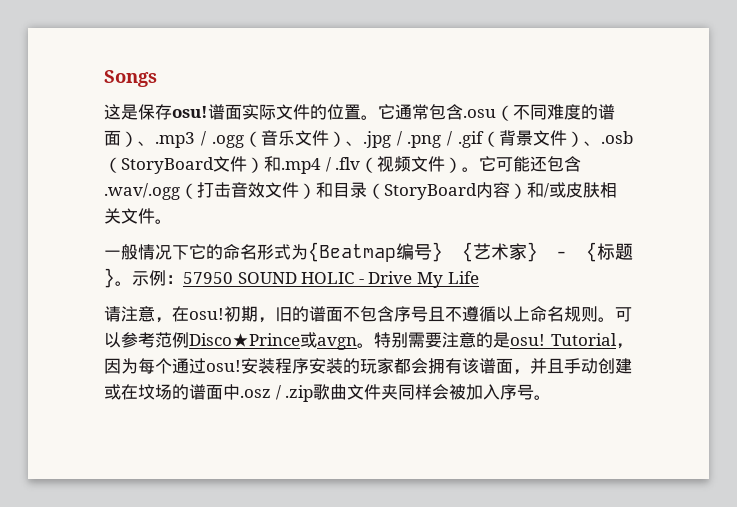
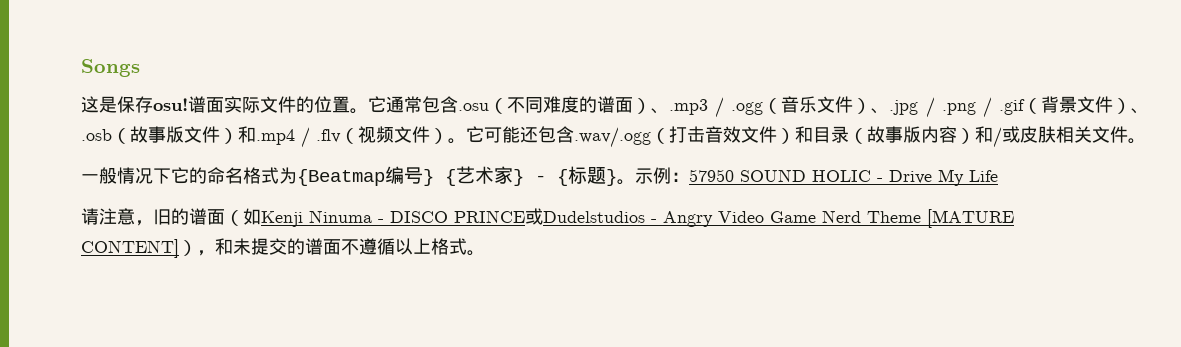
[121,157,214,174] StoryBoard -> [130,126,184,143] 故事版
[384,183,477,200] StoryBoard -> [867,126,921,143] 故事版
[257,244,274,260] 形 -> [243,167,261,184] 格
[172,306,632,323] [104,332,633,350] [104,358,632,375] [104,384,535,402] 在osu!初期，旧的谱面不包含序号且不遵循以上命名规则。可以参考范例Disco★Prince或avgn。特别需要注意的是osu! Tutorial，因为每个通过osu!安装程序安装的玩家都会拥有该谱面，并且手动创建或在坟场的谱面中.osz / .zip歌曲文件夹同样会被加入序号 -> [153,208,1014,228] [81,238,467,258] 旧的谱面（如Kenji Ninuma - DISCO PRINCE或Dudelstudios - Angry Video Game Nerd Theme [MATURE CONTENT]），和未提交的谱面不遵循以上格式

